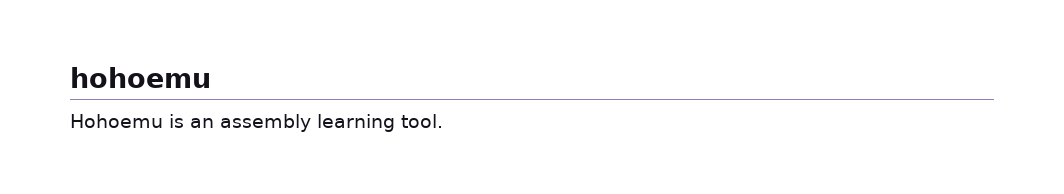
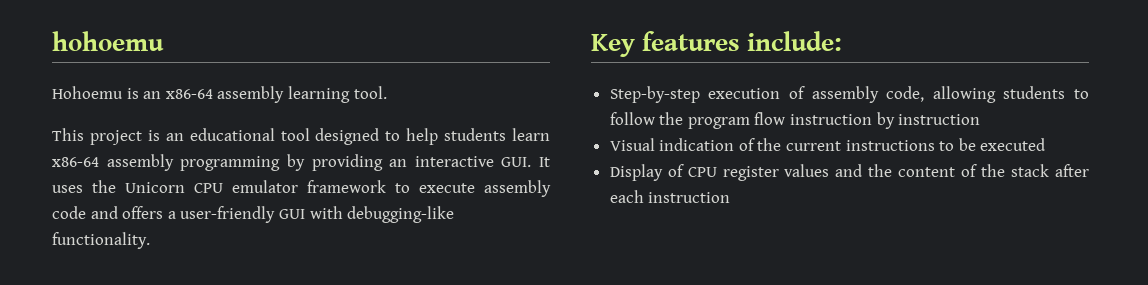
(214, 123) none -> [165,89,213,99] x86-64
(443, 121) none -> [52,128,550,145] [52,154,550,171] [52,180,551,197] [52,206,455,223] [52,232,150,249] [591,31,843,57] [609,86,1089,103] [609,112,981,129] [609,138,1046,151] [609,164,1089,181] [609,190,731,203] // This project is an educational tool designed to help students learn x86-64 assembly programming by providing an interactive GUI. It uses the Unicorn CPU emulator framework to execute assembly code and offers a user-friendly GUI with debugging-like functionality. // Key features include: // Step-by-step execution of assembly code, allowing students to follow the program flow instruction by instruction // Visual indication of the current instructions to be executed // Display of CPU register values and the content of the stack after each instruction

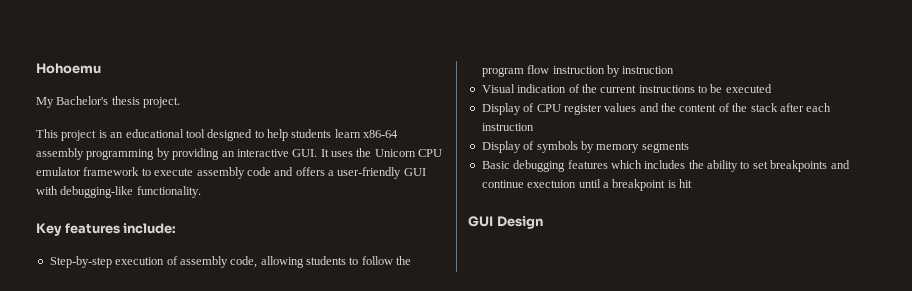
[52,31,164,51] [52,86,387,103] hohoemu // Hohoemu is an x86-64 assembly learning tool. -> [36,63,101,74] [36,96,181,108] Hohoemu // My Bachelor's thesis project.
(731, 197) none -> [481,141,689,153] [481,160,850,172] [481,179,692,191] [468,216,543,229] // Display of symbols by memory segments // Basic debugging features which includes the ability to set breakpoints and continue exectuion until a breakpoint is hit // GUI Design

